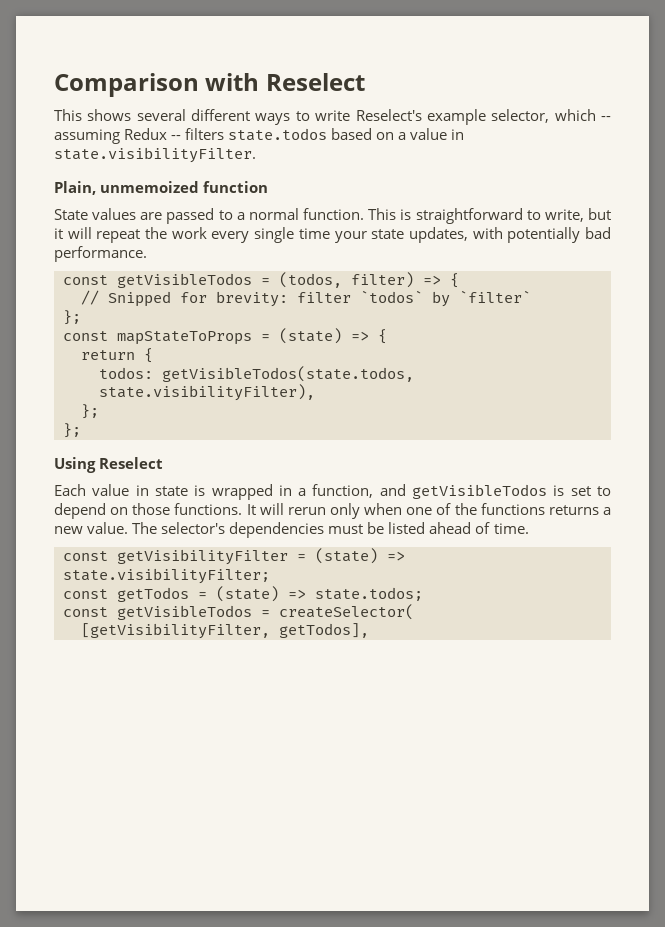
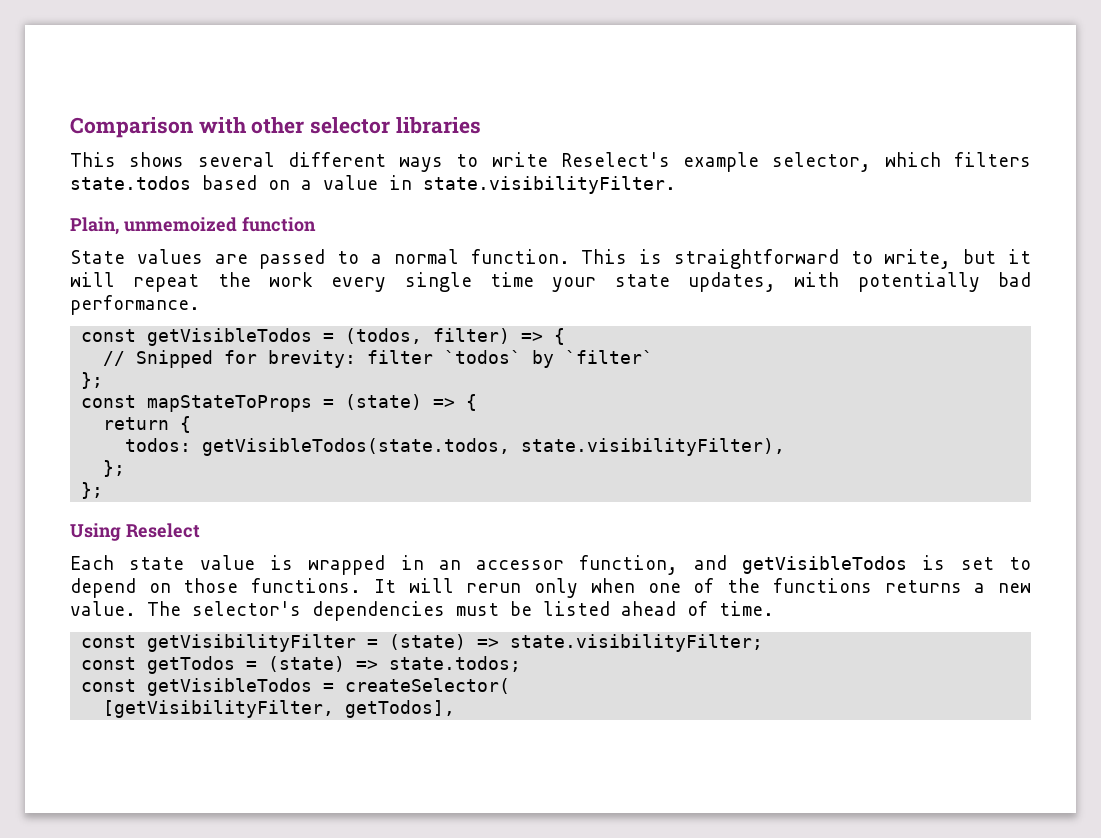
[265,73,365,91] Reselect -> [251,117,481,134] other selector libraries
[601,116,612,121] [54,128,182,144] -- assuming Redux -- -> (941, 159) none
[92,484,188,496] value in state -> [129,555,255,570] state value
[298,488,307,496] a -> [438,560,565,570] an accessor

